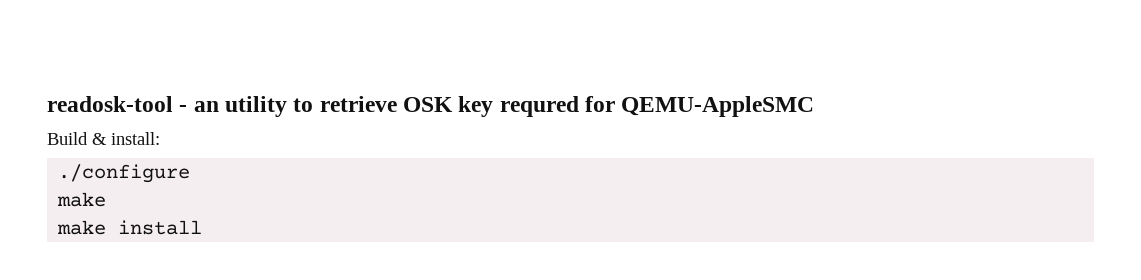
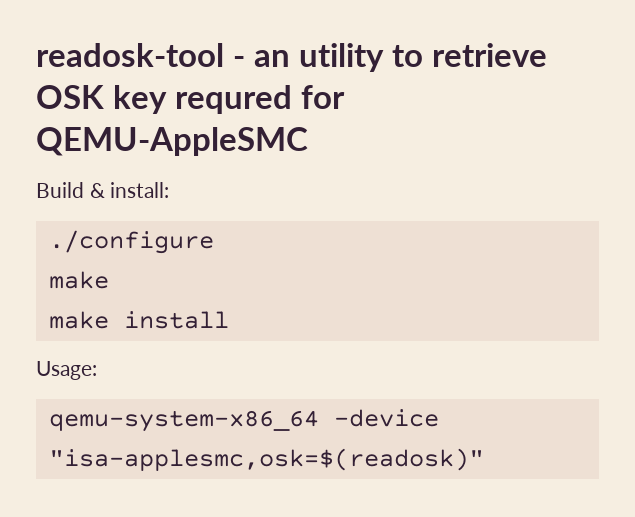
(203, 227) none -> [36,361,97,380] [48,409,439,432] [48,448,484,471] // Usage: // qemu-system-x86_64 -device "isa-applesmc,osk=$(readosk)"

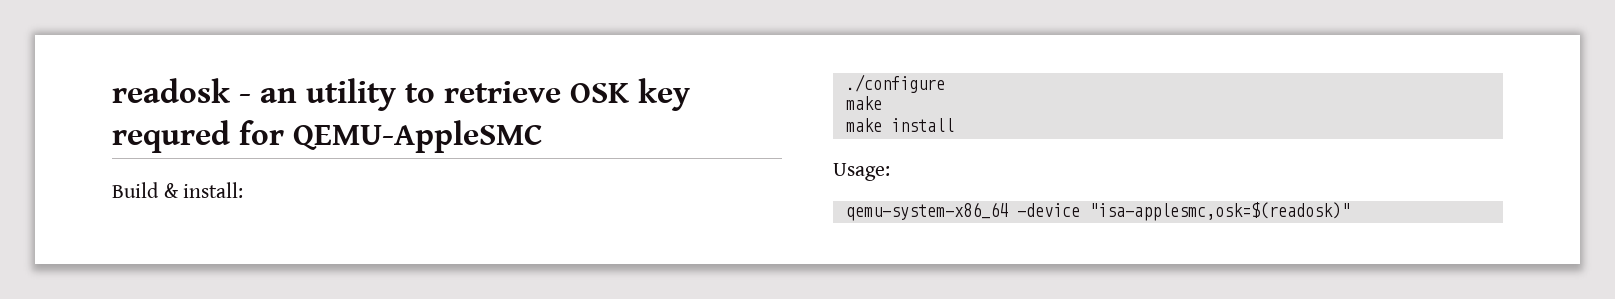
[36,43,224,67] readosk-tool -> [112,78,230,103] readosk

